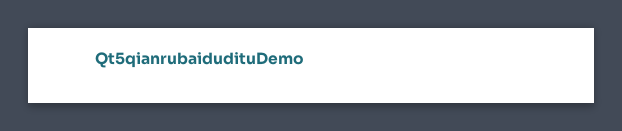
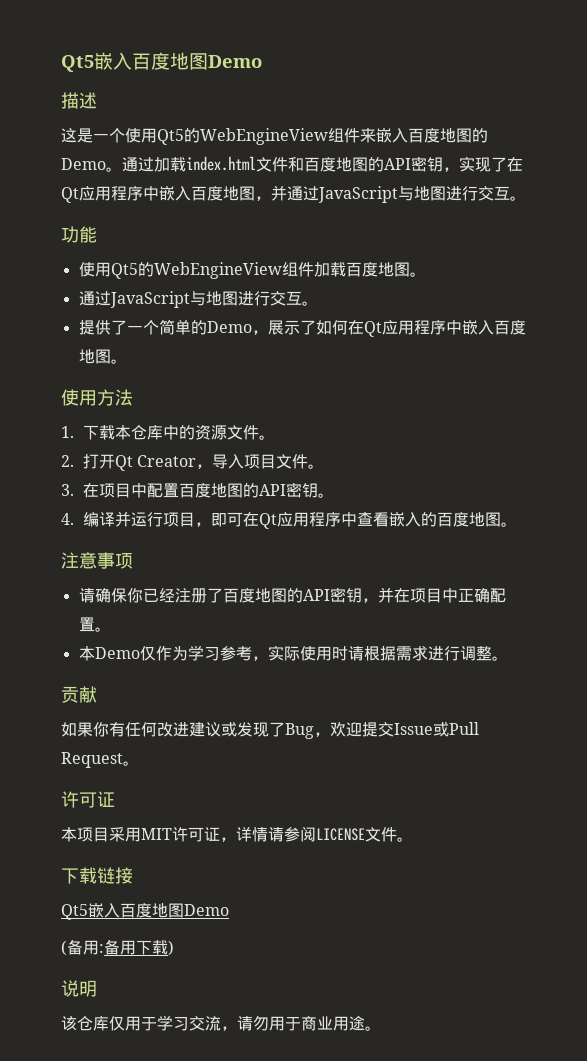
[95,52,304,68] Qt5qianrubaidudituDemo -> [61,52,262,72] [61,92,97,109] [61,128,488,145] [61,156,523,172] [61,185,526,203] [61,226,97,243] [78,262,426,279] [78,291,318,308] [78,319,526,337] [78,349,127,364] [61,389,133,406] [61,425,275,440] [61,454,325,471] [61,482,334,498] [61,511,517,529] [61,552,133,569] [78,587,506,603] [78,617,111,632] [78,645,508,661] [61,686,97,703] [61,721,479,739] [61,752,139,768] [61,791,115,808] [61,826,413,842] [61,867,133,884] [61,903,229,920] [61,939,174,956] [61,980,97,997] [61,1015,381,1031] Qt5嵌入百度地图Demo // 描述 // 这是一个使用Qt5的WebEngineView组件来嵌入百度地图的Demo。通过加载index.html文件和百度地图的API密钥，实现了在Qt应用程序中嵌入百度地图，并通过JavaScript与地图进行交互。 // 功能 // 使用Qt5的WebEngineView组件加载百度地图。 // 通过JavaScript与地图进行交互。 // 提供了一个简单的Demo，展示了如何在Qt应用程序中嵌入百度地图。 // 使用方法 // 1.下载本仓库中的资源文件。 // 2.打开Qt Creator，导入项目文件。 // 3.在项目中配置百度地图的API密钥。 // 4.编译并运行项目，即可在Qt应用程序中查看嵌入的百度地图。 // 注意事项 // 请确保你已经注册了百度地图的API密钥，并在项目中正确配置。 // 本Demo仅作为学习参考，实际使用时请根据需求进行调整。 // 贡献 // 如果你有任何改进建议或发现了Bug，欢迎提交Issue或Pull Request。 // 许可证 // 本项目采用MIT许可证，详情请参阅LICENSE文件。 // 下载链接 // Qt5嵌入百度地图Demo // (备用:备用下载) // 说明 // 该仓库仅用于学习交流，请勿用于商业用途。

